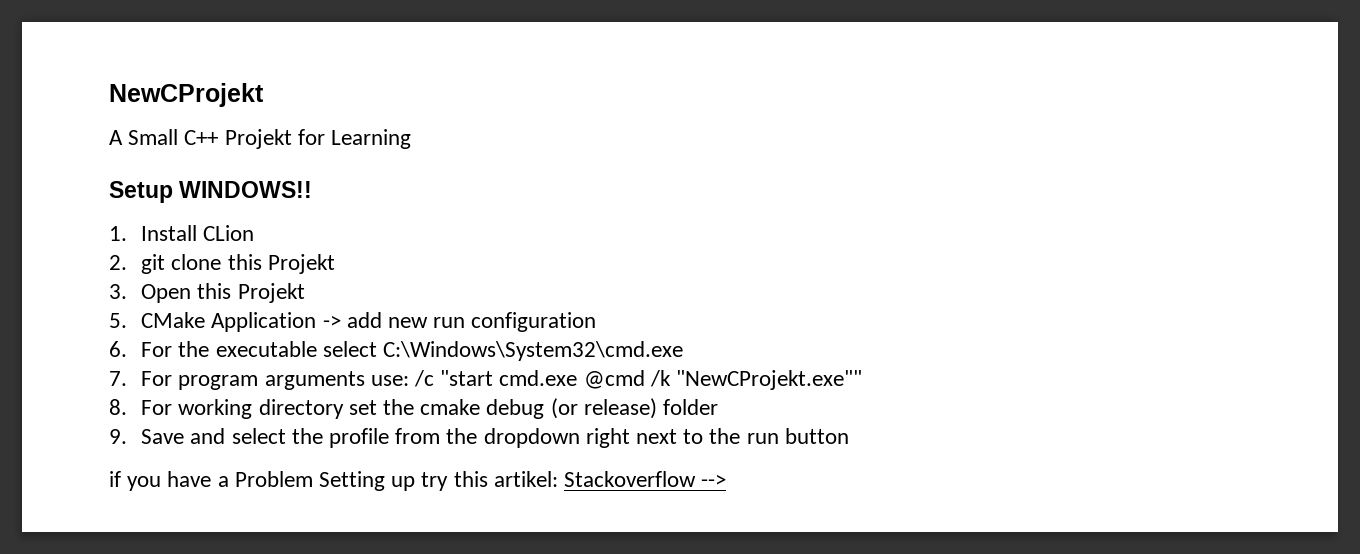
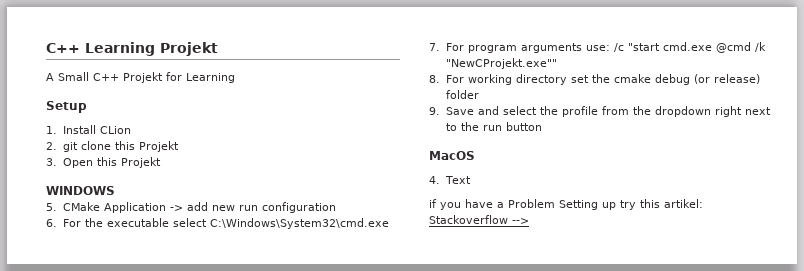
[109,83,264,107] NewCProjekt -> [46,42,218,56] C++ Learning Projekt
[179,181,313,198] WINDOWS!! -> (87, 107) none
(305, 293) none -> [46,186,115,195] // WINDOWS
(849, 436) none -> [429,151,475,160] [429,176,472,184] // MacOS // 4. Text

